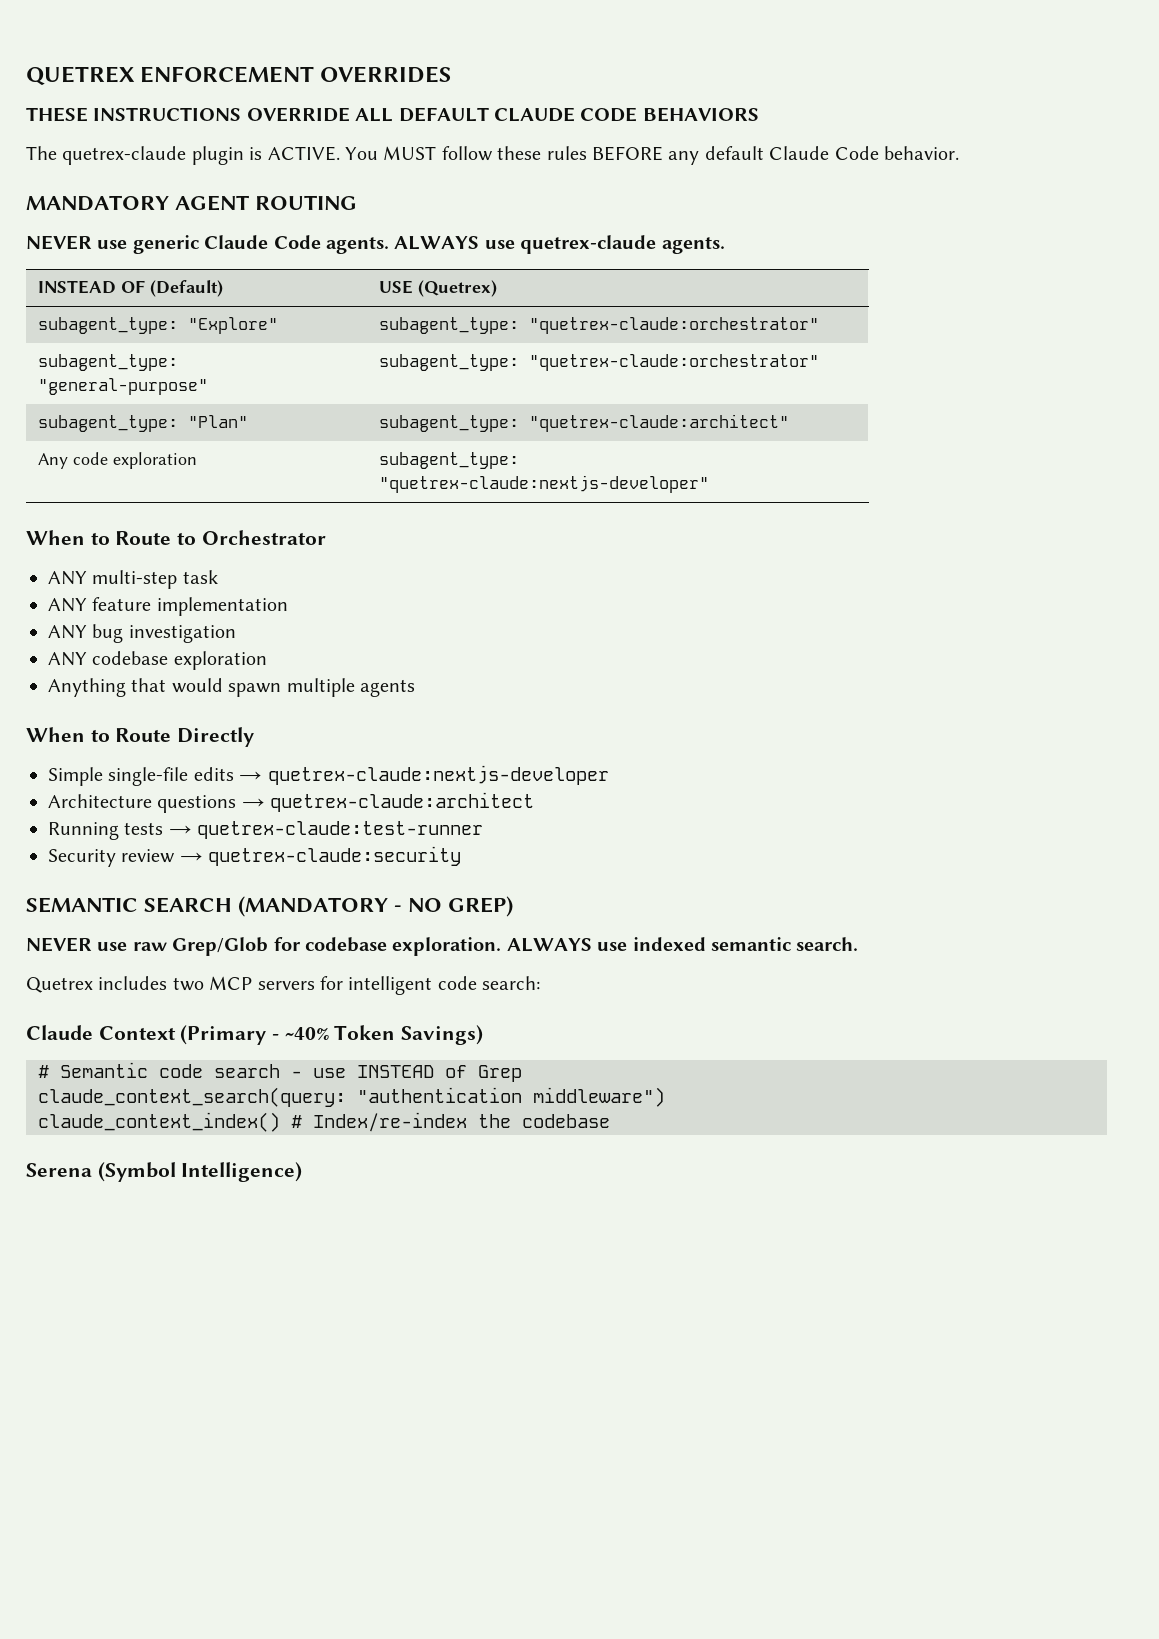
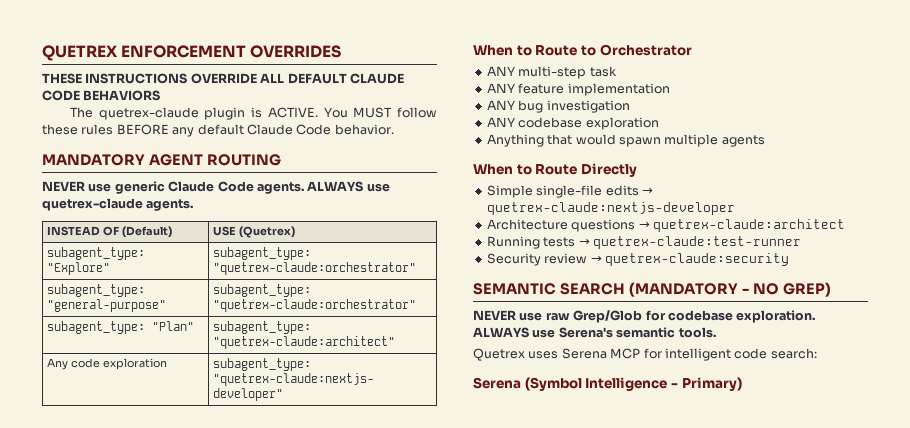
[632,937,859,951] [26,976,541,995] [26,1025,484,1045] [38,1062,522,1082] [38,1087,665,1107] [38,1112,610,1132] indexed semantic search. // Quetrex includes two MCP servers for intelligent code search: // Claude Context (Primary - ~40% Token Savings) // # Semantic code search - use INSTEAD of Grep // claude_context_search(query: "authentication middleware") // claude_context_index() # Index/re-index the codebase -> [558,327,716,338] [473,348,817,361] Serena's semantic tools. // Quetrex uses Serena MCP for intelligent code search:
[181,1162,303,1182] Intelligence) -> [585,377,742,391] Intelligence - Primary)

